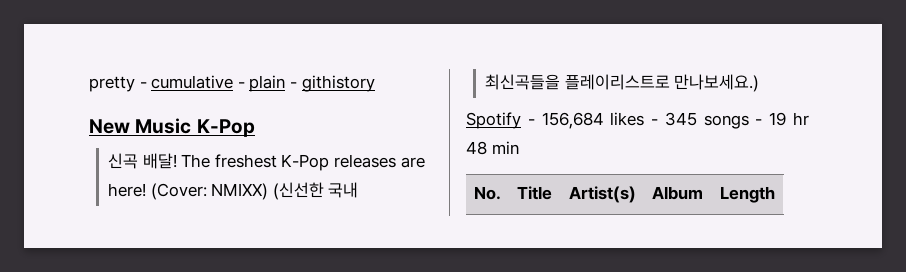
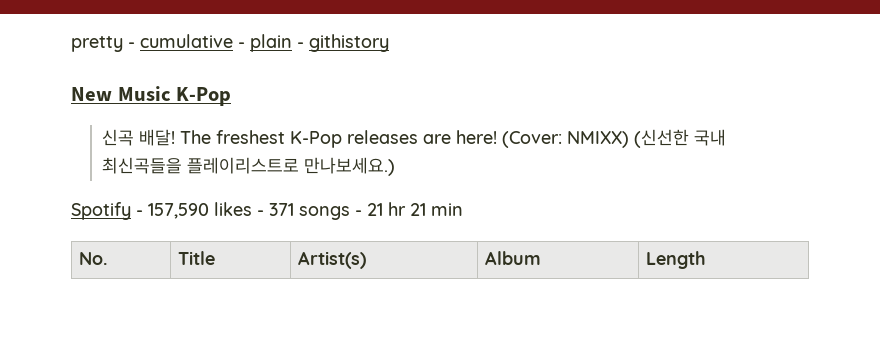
[541,112,604,129] 156,684 -> [148,203,209,219] 157,590
[664,112,697,126] 345 -> [269,203,294,216] 371
[769,112,809,126] [466,141,487,155] 19 hr 48 -> [367,202,426,216] 21 hr 21

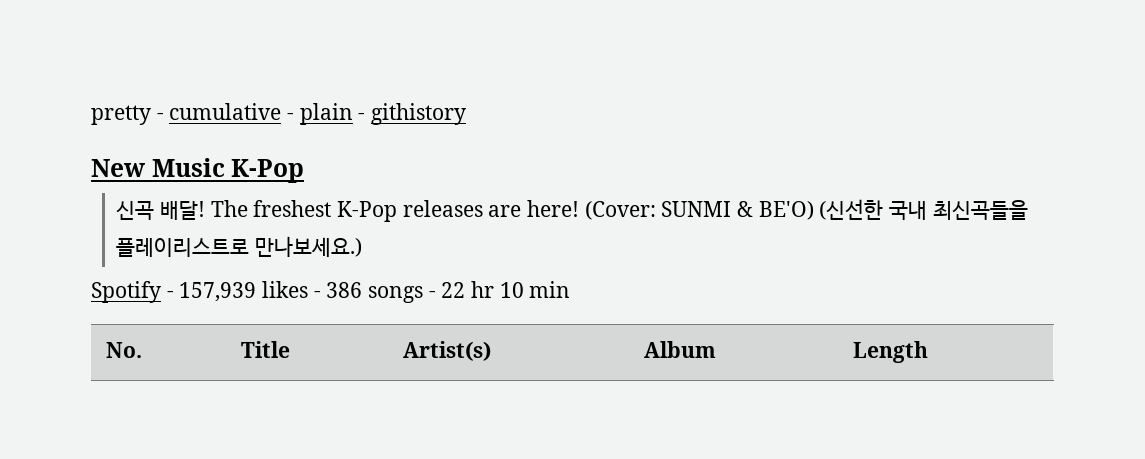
[567,131,630,148] NMIXX) -> [661,201,814,220] SUNMI & BE'O)
[148,203,209,219] 157,590 -> [179,282,257,302] 157,939
[269,203,294,216] 371 -> [326,282,363,298] 386
[367,202,426,216] 21 hr 21 -> [441,281,524,298] 22 hr 10

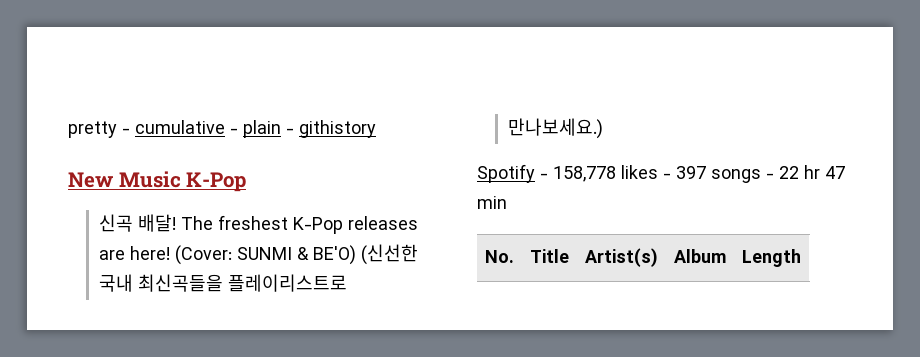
[179,282,257,302] 157,939 -> [553,166,616,182] 158,778
[326,282,363,298] 386 -> [676,166,706,179] 397
[499,282,524,298] 10 -> [825,166,845,179] 47

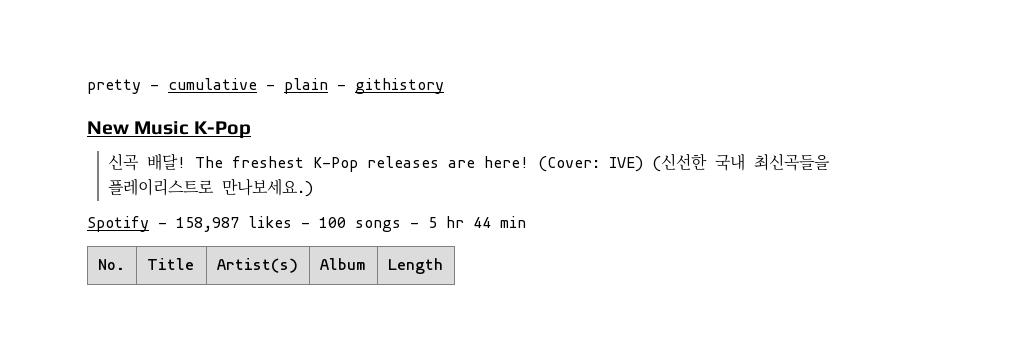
[236,245,356,265] SUNMI & BE'O) -> [609,156,644,172] IVE)
[553,166,616,182] 158,778 -> [176,217,239,232] 158,987
[676,166,706,179] 397 -> [319,217,346,228] 100
[779,165,845,179] 22 hr 47 -> [428,216,491,228] 5 hr 44

